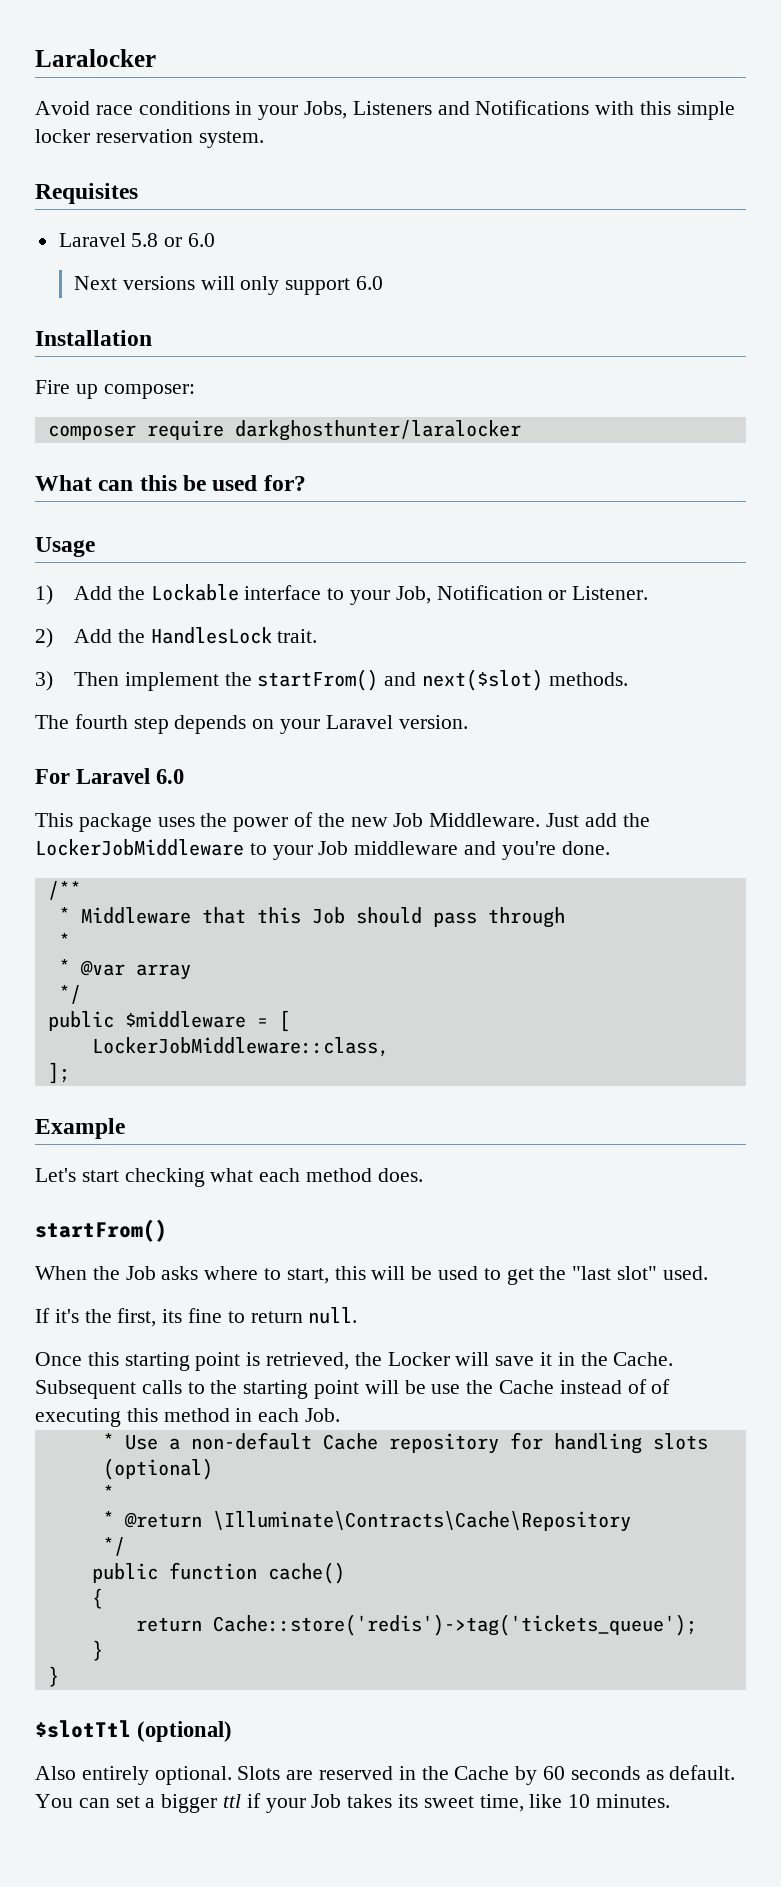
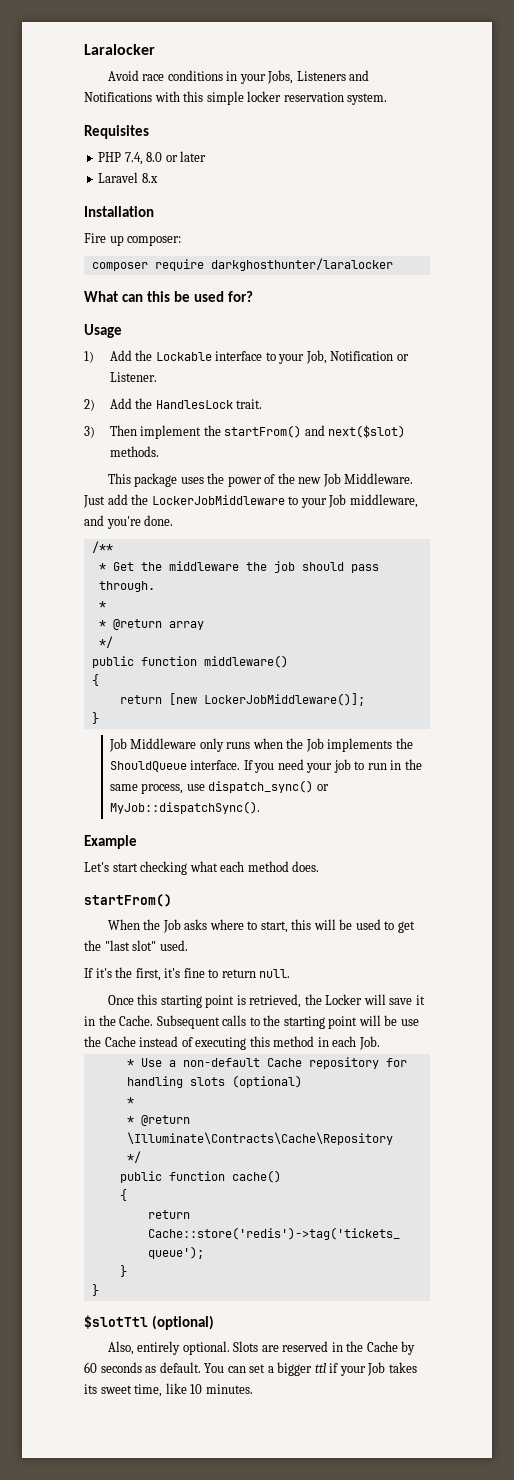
[58,233,216,247] [73,276,383,295] Laravel 5.8 or 6.0 // Next versions will only support 6.0 -> [98,151,207,165] [98,172,158,183] PHP 7.4, 8.0 or later // Laravel 8.x
[35,714,468,734] [35,768,185,784] // The fourth step depends on your Laravel version. // For Laravel 6.0 -> (159, 451) none
[354,841,459,855] middleware -> [349,494,418,508] middleware,
[80,907,345,924] Middleware that this Job -> [112,561,295,573] Get the middleware the job
[487,907,565,928] [58,933,70,949] [58,959,125,976] through // * // * @var -> [98,581,155,592] [98,601,106,609] [98,619,162,630] through. // * // * @return
[124,1010,290,1032] [91,1037,389,1057] [47,1062,70,1084] $middleware = [ // LockerJobMiddleware::class, // ]; -> [140,655,288,668] [91,674,99,686] [119,693,365,706] [91,712,99,724] [108,738,413,752] [109,759,422,773] [109,780,329,794] [109,801,260,814] function middleware() // { // return [new LockerJobMiddleware()]; // } // Job Middleware only runs when the Job implements the ShouldQueue interface. If you need your job to run in the same process, use dispatch_sync() or MyJob::dispatchSync().
[162,1309,183,1323] its -> [164,968,181,978] it's
[651,1379,671,1394] of -> (193, 1042) none
[35,1766,76,1780] Also -> [107,1341,134,1355] Also,

